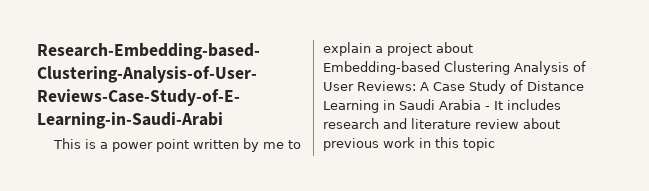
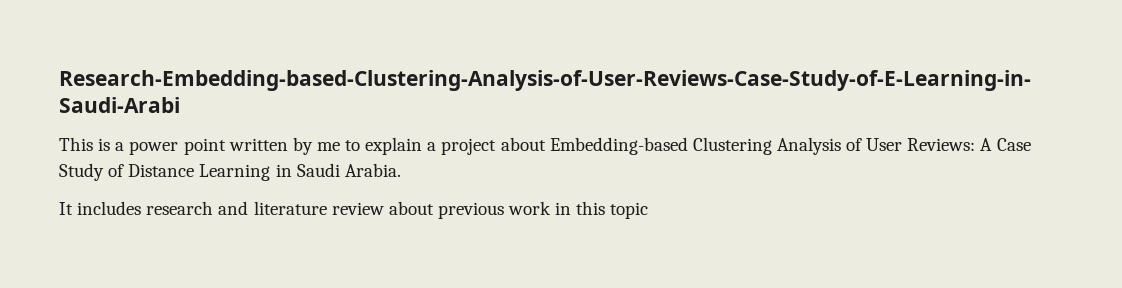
[439,99,490,110] Arabia - -> [344,163,401,177] Arabia. //

